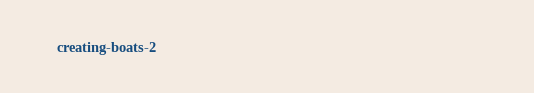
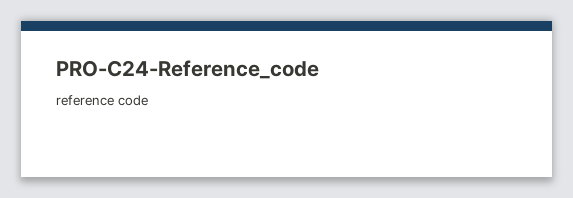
[57,42,156,55] creating-boats-2 -> [56,60,319,79] [56,95,148,106] PRO-C24-Reference_code // reference code

